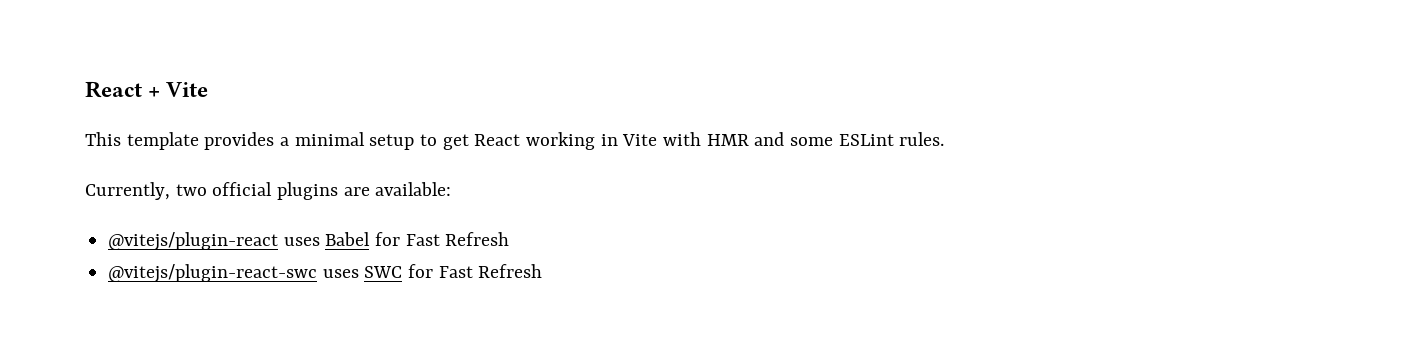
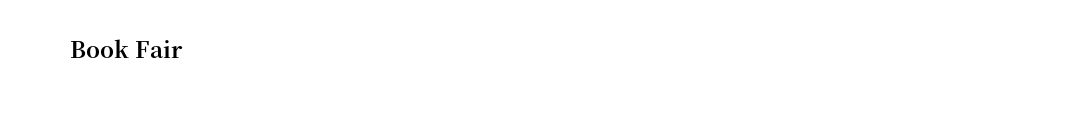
[85,81,209,98] [85,132,945,150] [85,182,452,200] [108,232,510,251] [108,264,543,283] React + Vite // This template provides a minimal setup to get React working in Vite with HMR and some ESLint rules. // Currently, two official plugins are available: // @vitejs/plugin-react uses Babel for Fast Refresh // @vitejs/plugin-react-swc uses SWC for Fast Refresh -> [70,39,184,58] Book Fair

